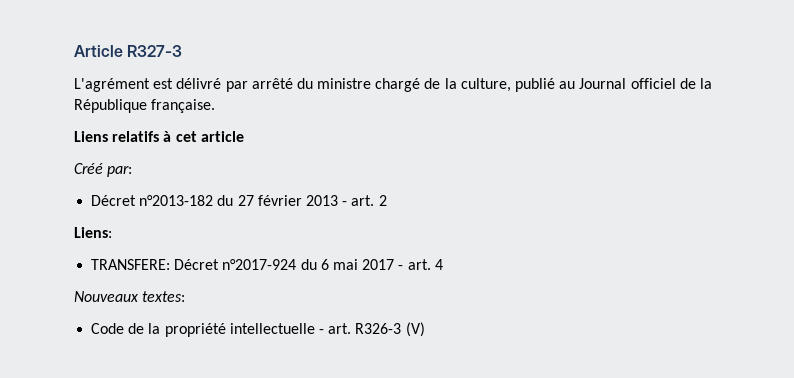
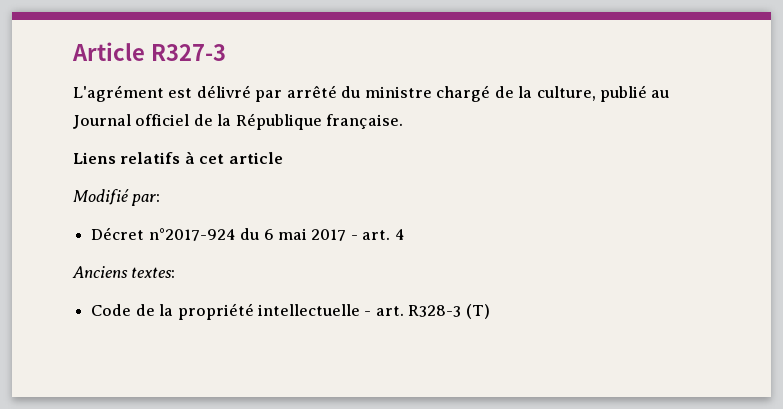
[74,163,103,174] Créé -> [73,189,129,205] Modifié
[139,195,387,206] [74,227,112,238] [91,259,220,270] n°2013-182 du 27 février 2013 - art. 2 // Liens: // TRANSFERE: Décret -> (145, 233) none
[74,291,139,302] Nouveaux -> [72,266,128,278] Anciens
[355,322,425,337] R326-3 (V) -> [408,304,490,319] R328-3 (T)

